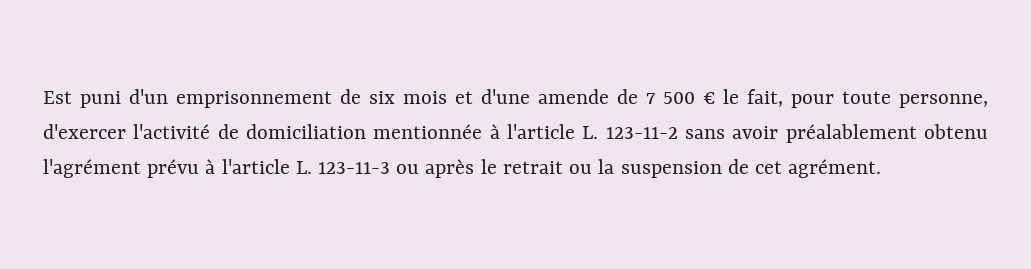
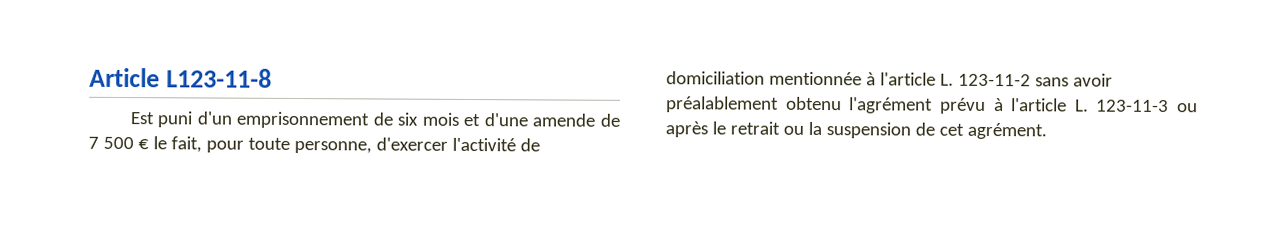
(43, 97) none -> [89,67,273,88] Article L123-11-8 //

